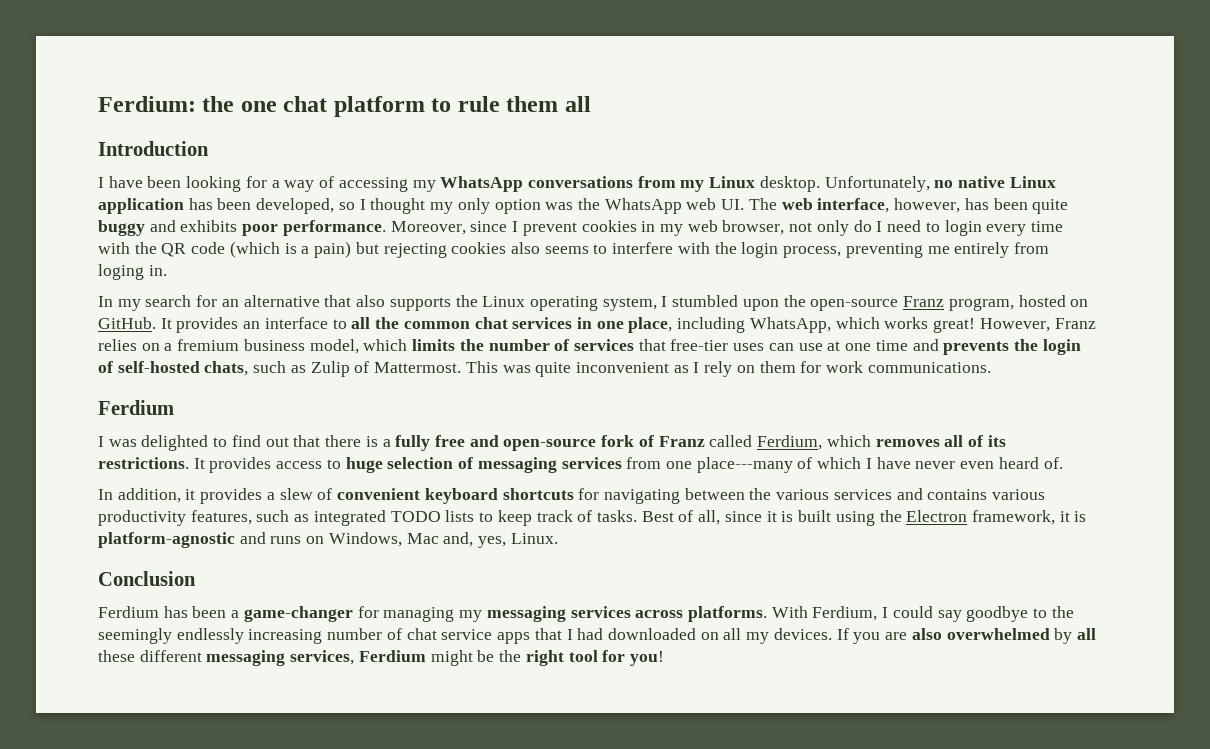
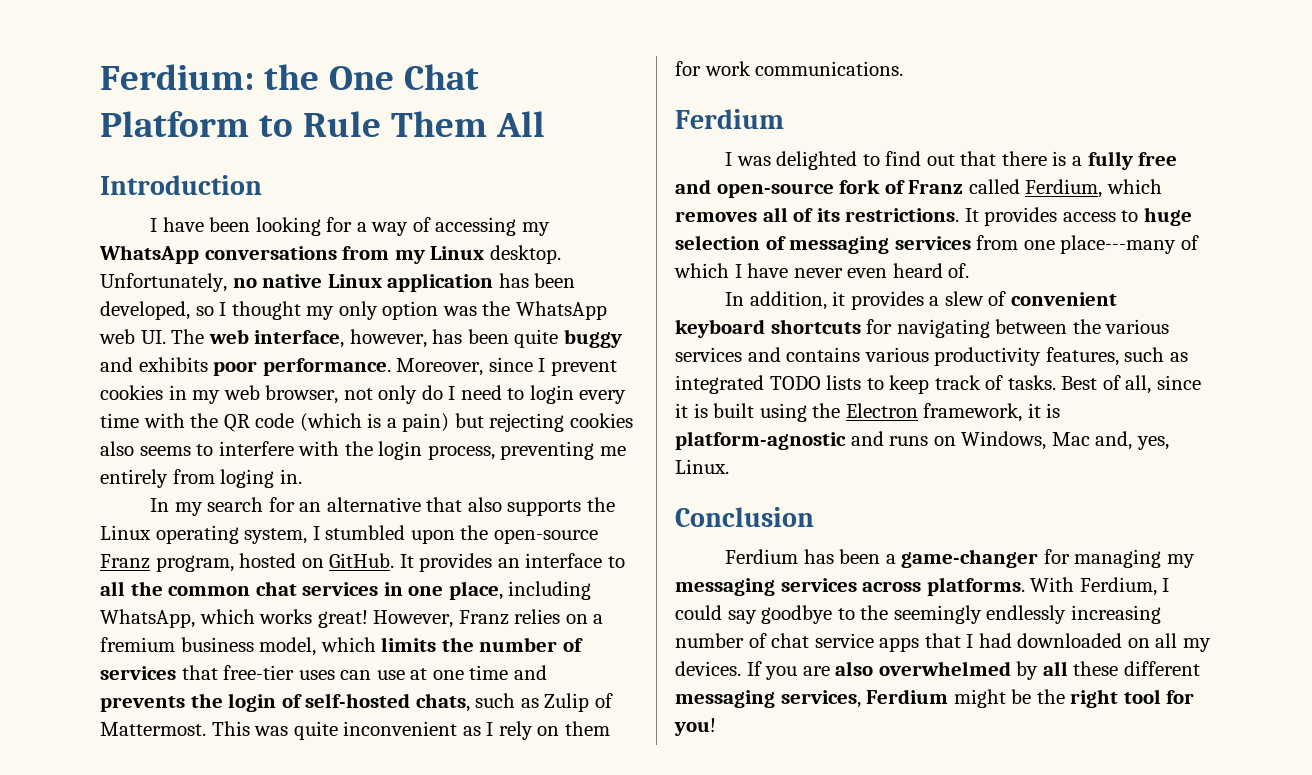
[240,96,591,117] one chat platform to rule them all -> [328,64,479,90] [100,111,545,137] One Chat Platform to Rule Them All

